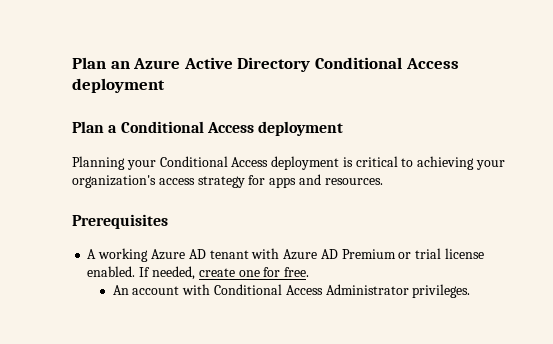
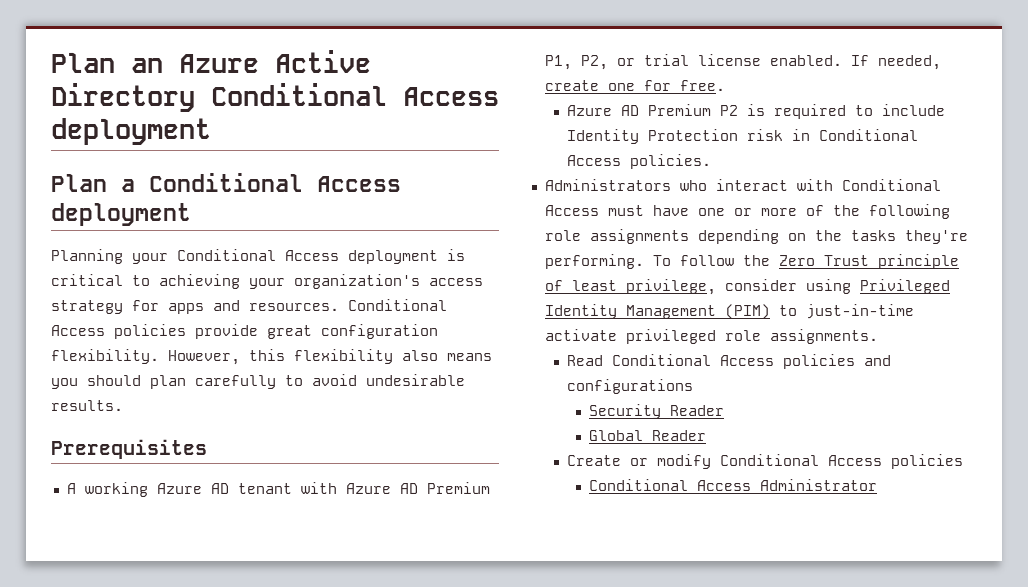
(383, 181) none -> [348,299,447,311] [51,324,438,339] [51,349,492,365] [51,374,465,389] [51,400,123,411] Conditional Access policies provide great configuration flexibility. However, this flexibility also means you should plan carefully to avoid undesirable results.
(396, 254) none -> [544,55,608,70] P1, P2,
[112,284,471,298] An account with Conditional Access Administrator privileges. -> [567,104,946,119] [567,129,919,144] [567,154,712,169] [544,179,941,191] [544,204,950,219] [544,229,968,244] [544,254,959,269] [544,279,950,295] [544,304,914,319] [544,329,878,344] [567,354,892,369] [567,379,694,394] [589,404,725,419] [589,430,707,441] [567,454,964,469] [589,479,878,491] Azure AD Premium P2 is required to include Identity Protection risk in Conditional Access policies. // Administrators who interact with Conditional Access must have one or more of the following role assignments depending on the tasks they're performing. To follow the Zero Trust principle of least privilege, consider using Privileged Identity Management (PIM) to just-in-time activate privileged role assignments. // Read Conditional Access policies and configurations // Security Reader // Global Reader // Create or modify Conditional Access policies // Conditional Access Administrator

